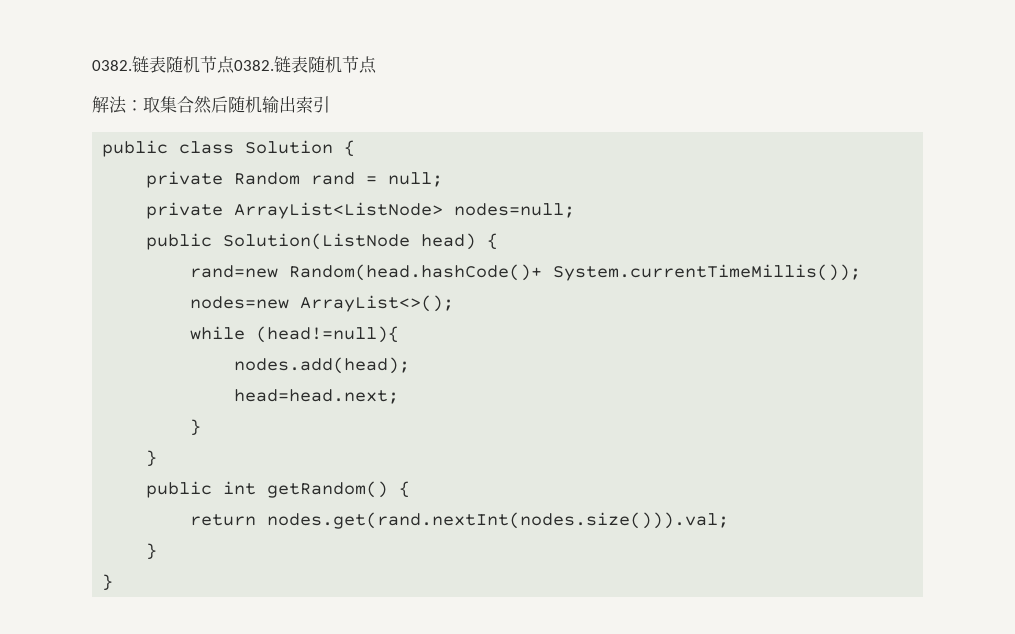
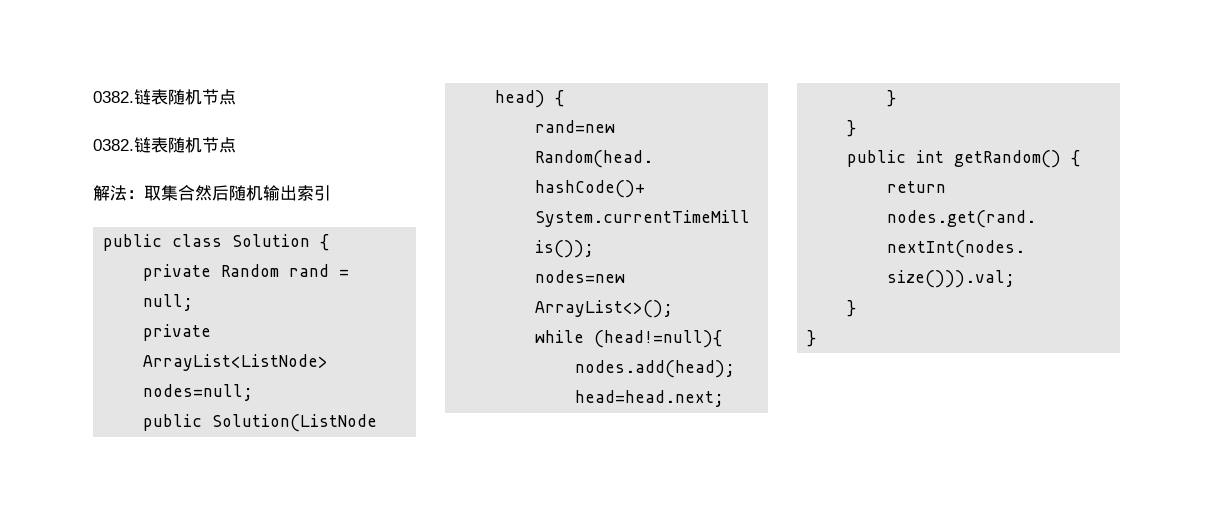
[92,56,235,74] 0382.链表随机节点 -> [93,89,236,105] 0382.链表随机节点 //

